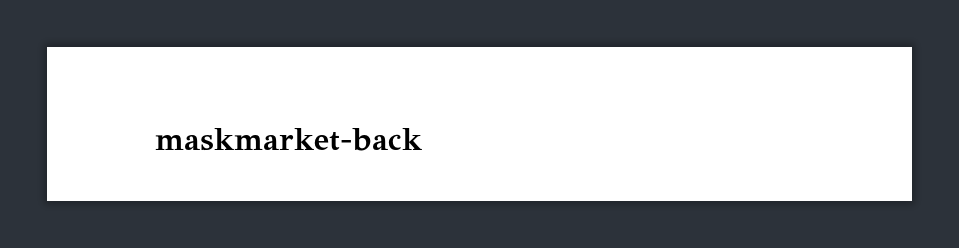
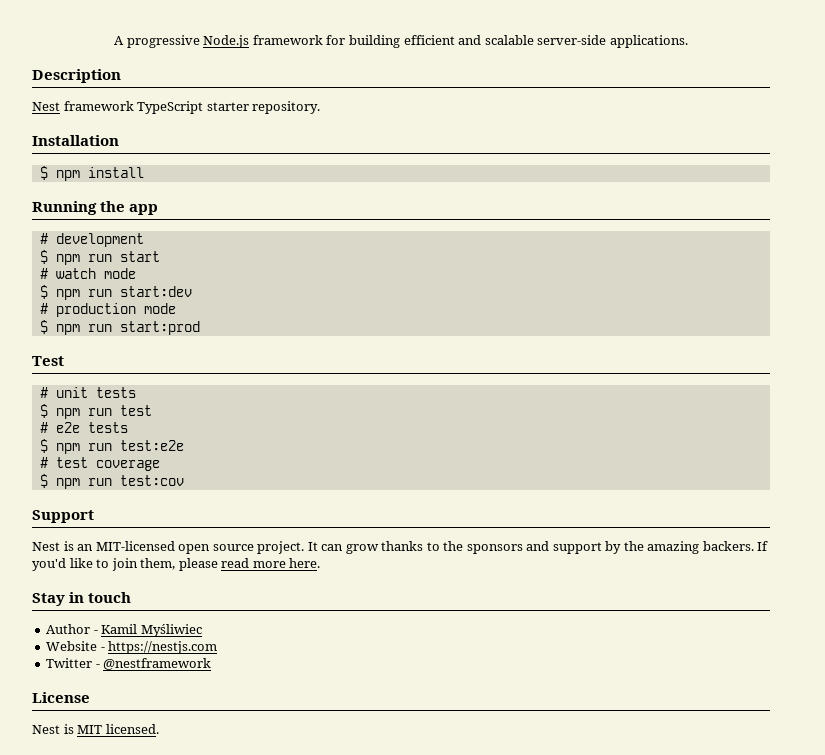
[155,128,422,151] maskmarket-back -> [114,35,688,48] [32,69,121,83] [32,101,321,114] [32,135,119,146] [39,166,144,181] [32,201,159,215] [39,233,144,247] [39,250,160,265] [39,268,136,279] [39,285,192,300] [39,303,176,317] [39,320,200,335] [32,356,64,366] [39,387,136,398] [39,404,152,419] [39,422,128,433] [39,439,184,454] [39,457,160,471] [39,474,184,489] [32,510,94,523] [32,541,769,554] [32,558,321,571] [32,592,132,606] [46,624,202,637] [46,641,218,654] [46,658,212,670] [32,692,90,703] [32,724,159,734] A progressive Node.js framework for building efficient and scalable server-side applications. // Description // Nest framework TypeScript starter repository. // Installation // $ npm install // Running the app // # development // $ npm run start // # watch mode // $ npm run start:dev // # production mode // $ npm run start:prod // Test // # unit tests // $ npm run test // # e2e tests // $ npm run test:e2e // # test coverage // $ npm run test:cov // Support // Nest is an MIT-licensed open source project. It can grow thanks to the sponsors and support by the amazing backers. If you'd like to join them, please read more here. // Stay in touch // Author - Kamil Myśliwiec // Website - https://nestjs.com // Twitter - @nestframework // License // Nest is MIT licensed.

